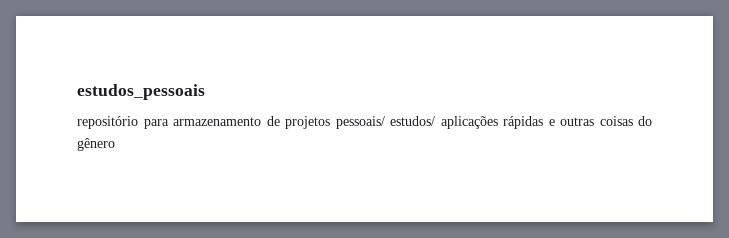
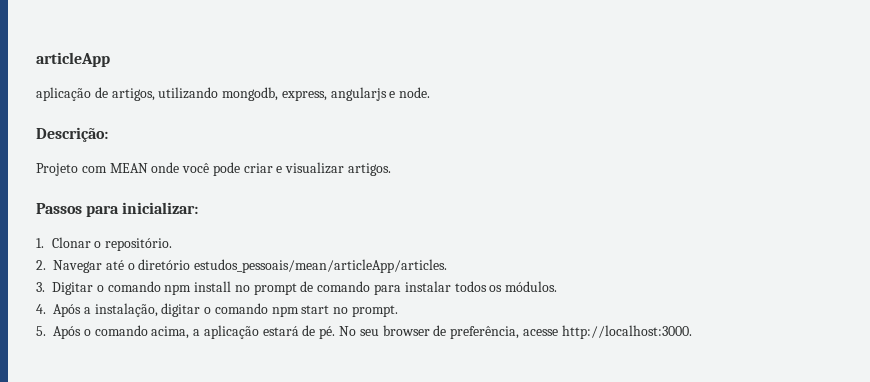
[77,84,205,100] [77,116,652,129] [77,138,115,151] estudos_pessoais // repositório para armazenamento de projetos pessoais/ estudos/ aplicações rápidas e outras coisas do gênero -> [36,52,110,67] [36,87,431,101] [36,127,108,142] [36,162,392,176] [36,202,199,217] [36,237,173,251] [36,259,448,273] [36,281,558,295] [36,303,399,317] [36,325,692,339] articleApp // aplicação de artigos, utilizando mongodb, express, angularjs e node. // Descrição: // Projeto com MEAN onde você pode criar e visualizar artigos. // Passos para inicializar: // 1. Clonar o repositório. // 2. Navegar até o diretório estudos_pessoais/mean/articleApp/articles. // 3. Digitar o comando npm install no prompt de comando para instalar todos os módulos. // 4. Após a instalação, digitar o comando npm start no prompt. // 5. Após o comando acima, a aplicação estará de pé. No seu browser de preferência, acesse http://localhost:3000.

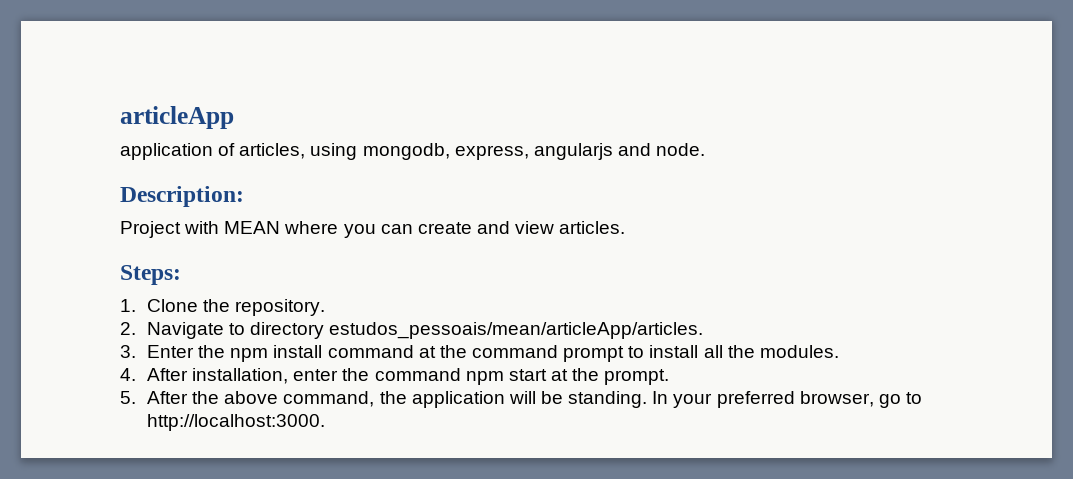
[36,87,219,101] aplicação de artigos, utilizando -> [120,143,358,160] application of articles, using
[389,91,396,98] e -> [617,143,651,156] and
[36,127,108,142] [36,162,392,176] [36,202,199,217] [36,237,173,251] [36,259,448,273] [36,281,558,295] [36,303,399,317] [36,325,558,339] Descrição: // Projeto com MEAN onde você pode criar e visualizar artigos. // Passos para inicializar: // 1. Clonar o repositório. // 2. Navegar até o diretório estudos_pessoais/mean/articleApp/articles. // 3. Digitar o comando npm install no prompt de comando para instalar todos os módulos. // 4. Após a instalação, digitar o comando npm start no prompt. // 5. Após o comando acima, a aplicação estará de pé. No seu browser de preferência, acesse -> [120,186,244,207] [120,221,626,238] [120,265,181,285] [120,299,326,316] [120,322,704,339] [120,345,839,362] [120,368,670,385] [120,391,922,408] Description: // Project with MEAN where you can create and view articles. // Steps: // 1. Clone the repository. // 2. Navigate to directory estudos_pessoais/mean/articleApp/articles. // 3. Enter the npm install command at the command prompt to install all the modules. // 4. After installation, enter the command npm start at the prompt. // 5. After the above command, the application will be standing. In your preferred browser, go to

